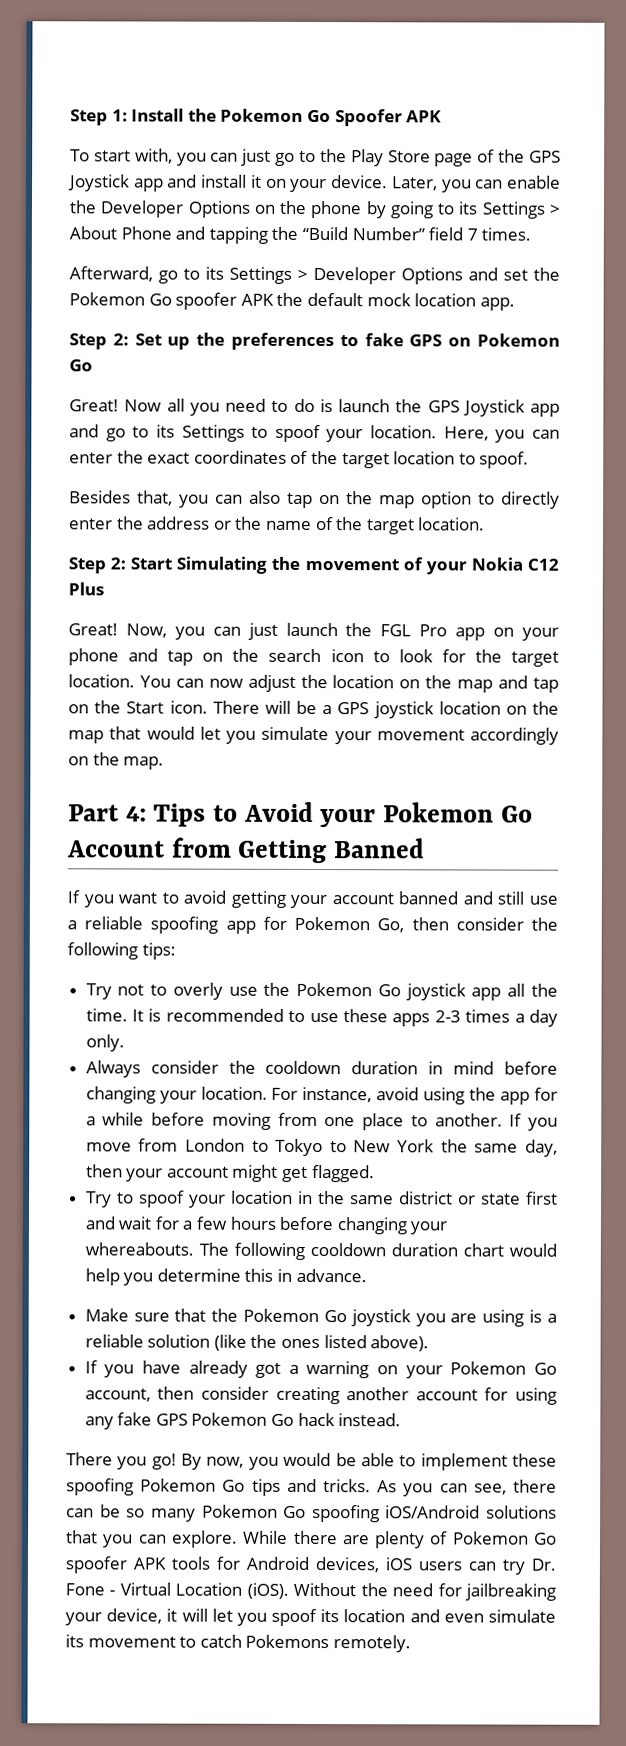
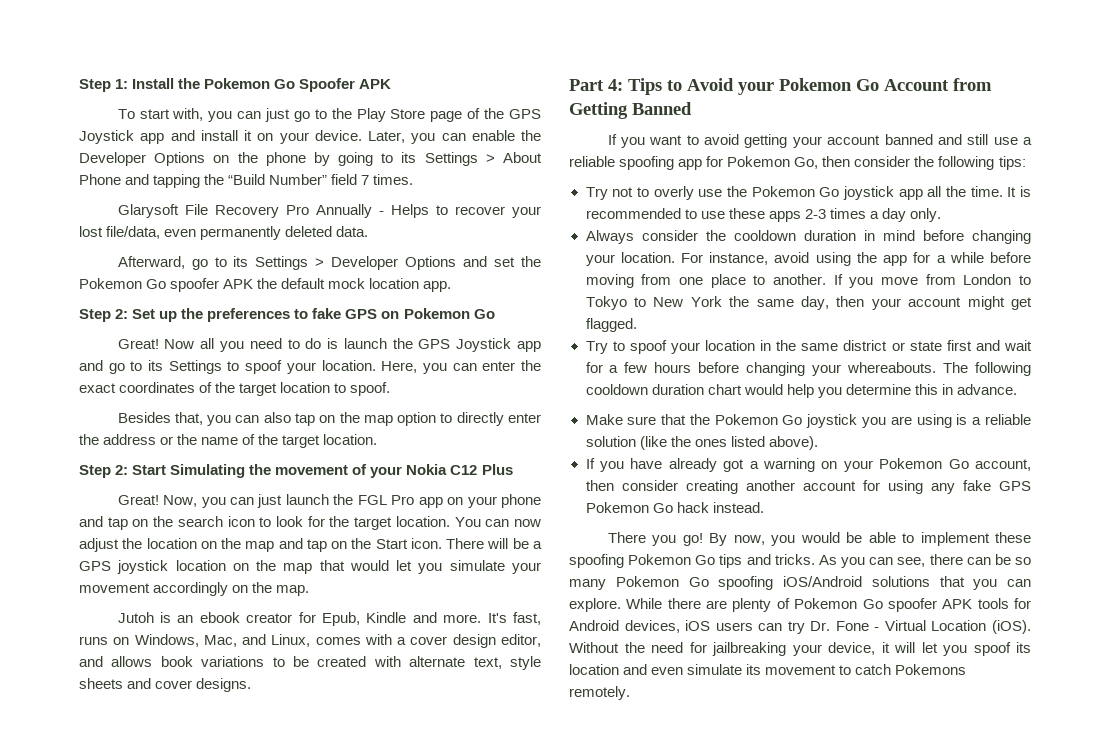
(532, 234) none -> [117,204,541,218] [79,226,369,240] // Glarysoft File Recovery Pro Annually - Helps to recover your lost file/data, even permanently deleted data.
(165, 763) none -> [117,612,541,626] [79,634,541,648] [79,656,541,670] [79,678,252,692] // Jutoh is an ebook creator for Epub, Kindle and more. It's fast, runs on Windows, Mac, and Linux, comes with a cover design editor, and allows book variations to be created with alternate text, style sheets and cover designs.

